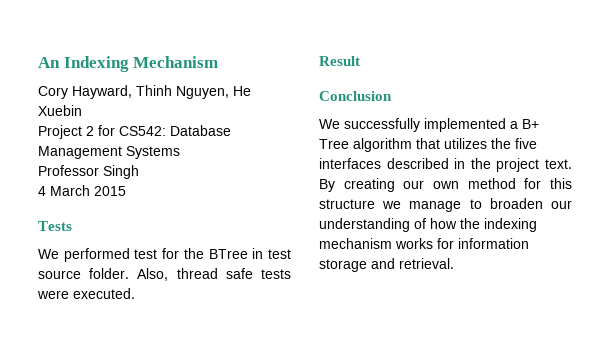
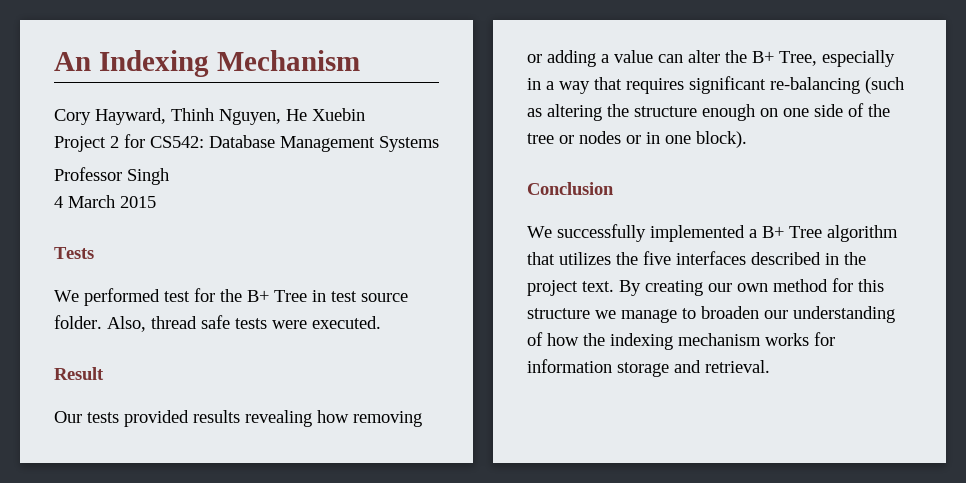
[208,249,248,259] BTree -> [247,290,307,302] B+ Tree
(360, 61) none -> [54,410,422,427] [527,50,895,67] [527,76,904,94] [527,103,890,121] [527,131,747,148] // Our tests provided results revealing how removing or adding a value can alter the B+ Tree, especially in a way that requires significant re-balancing (such as altering the structure enough on one side of the tree or nodes or in one block).

